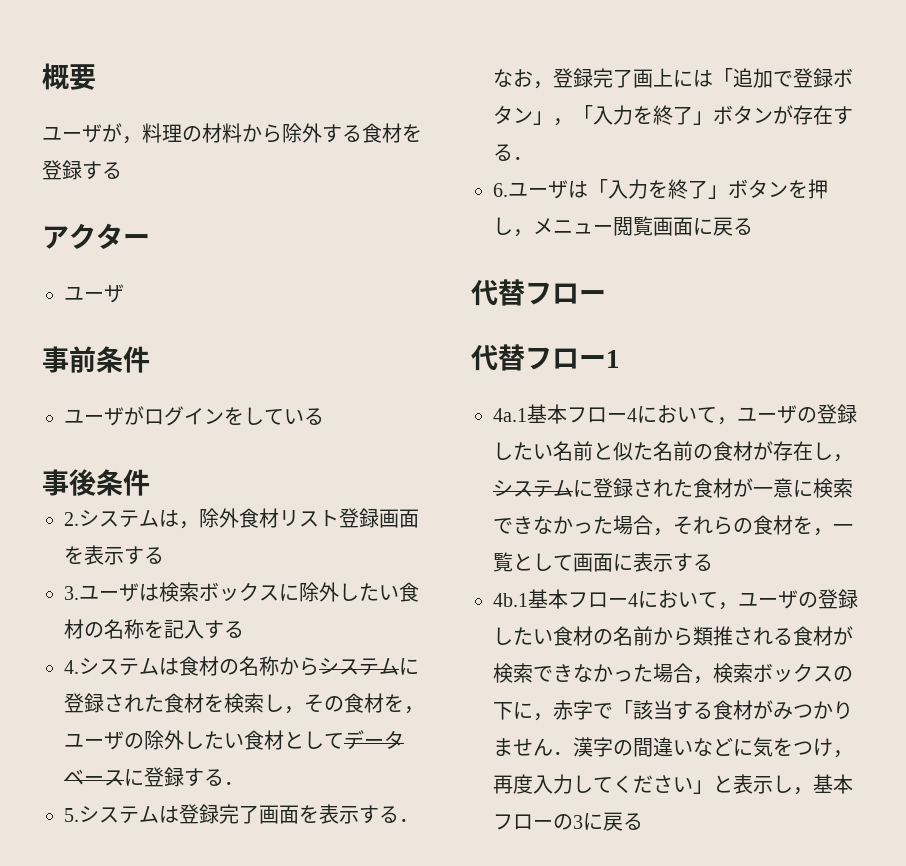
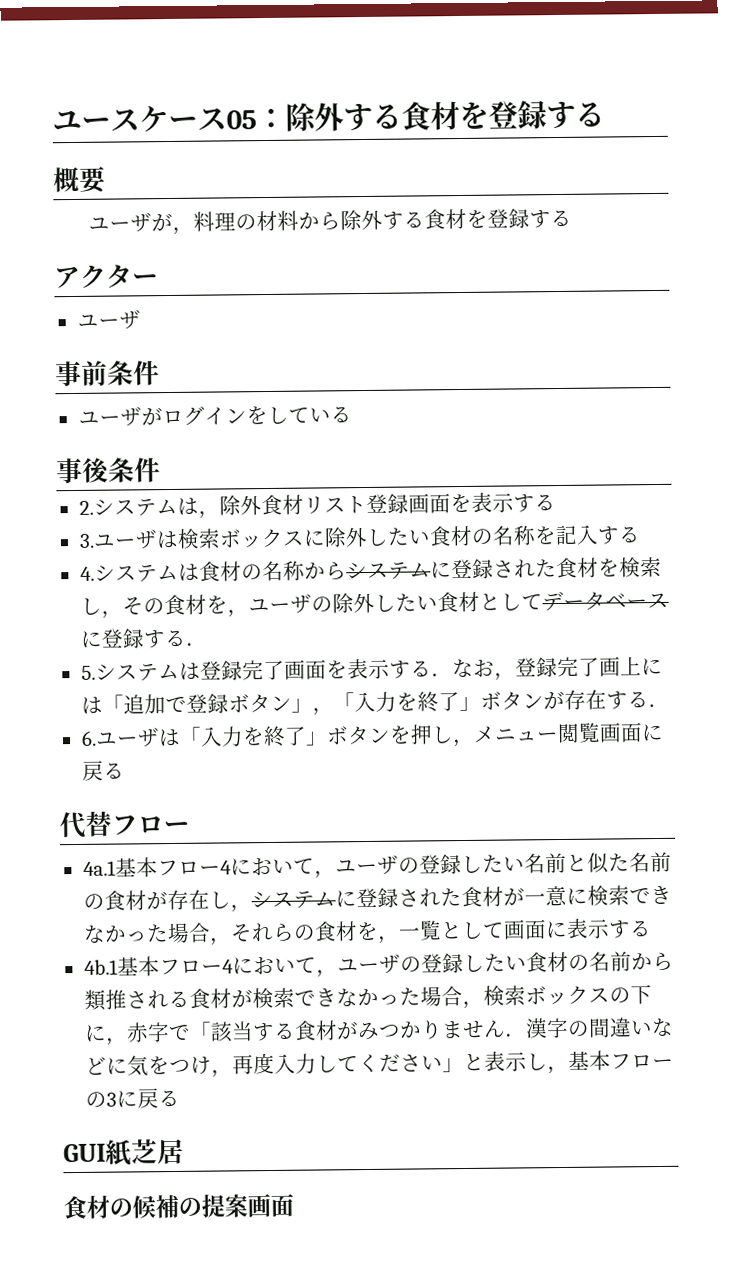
(42, 76) none -> [52,100,605,133] ユースケース05：除外する食材を登録する //
[471,344,620,371] // 代替フロー1 -> (190, 827) none
(643, 821) none -> [63,1138,184,1166] [63,1193,294,1220] // GUI紙芝居 // 食材の候補の提案画面

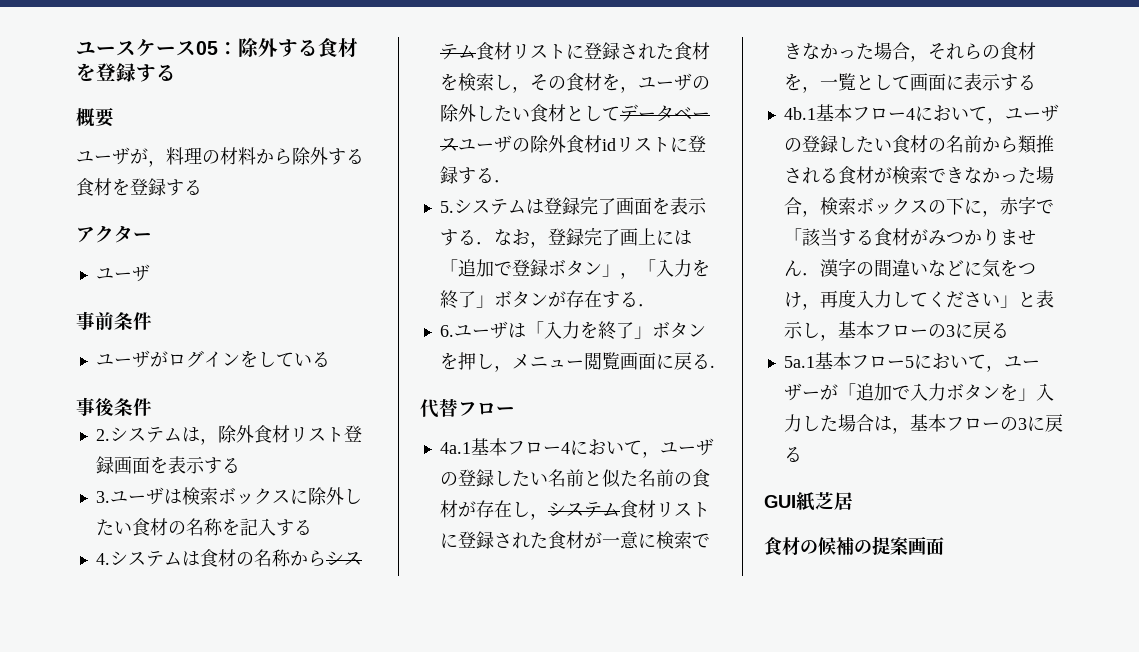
(431, 570) none -> [475,42,566,60] 食材リスト
(669, 600) none -> [457,135,670,153] ユーザの除外食材idリスト
(125, 771) none -> [709,365,715,368] .
(336, 899) none -> [619,500,710,518] 食材リスト
(180, 1098) none -> [783,352,1040,372] [783,383,1054,401] [783,414,1063,434] [783,447,802,462] // 5a.1基本フロー5において，ユーザーが「追加で入力ボタンを」入力した場合は，基本フローの3に戻る

